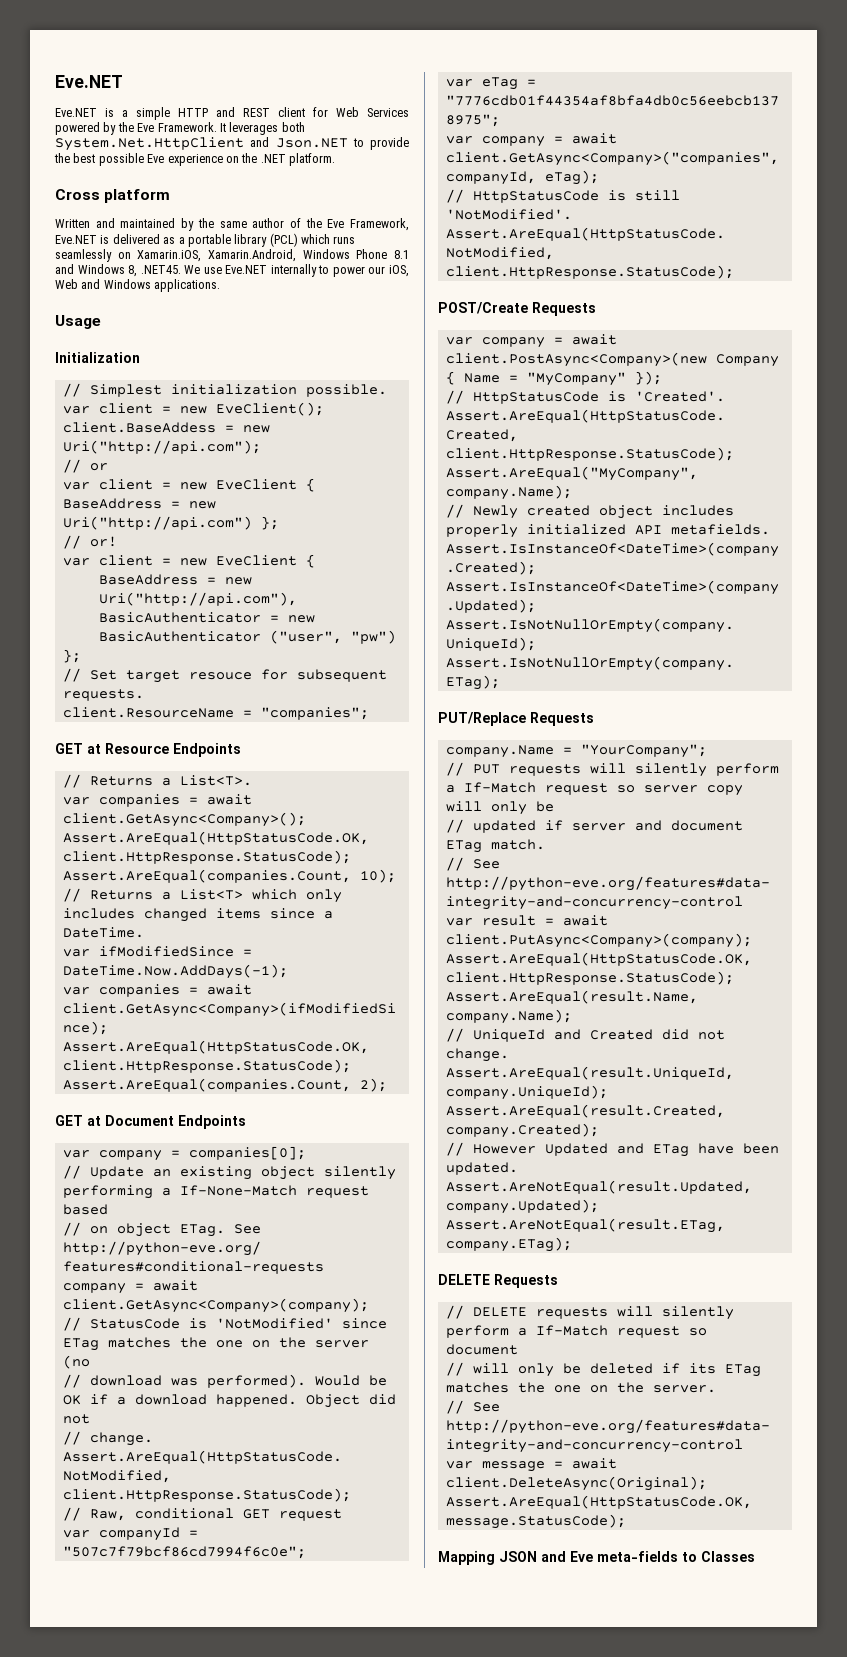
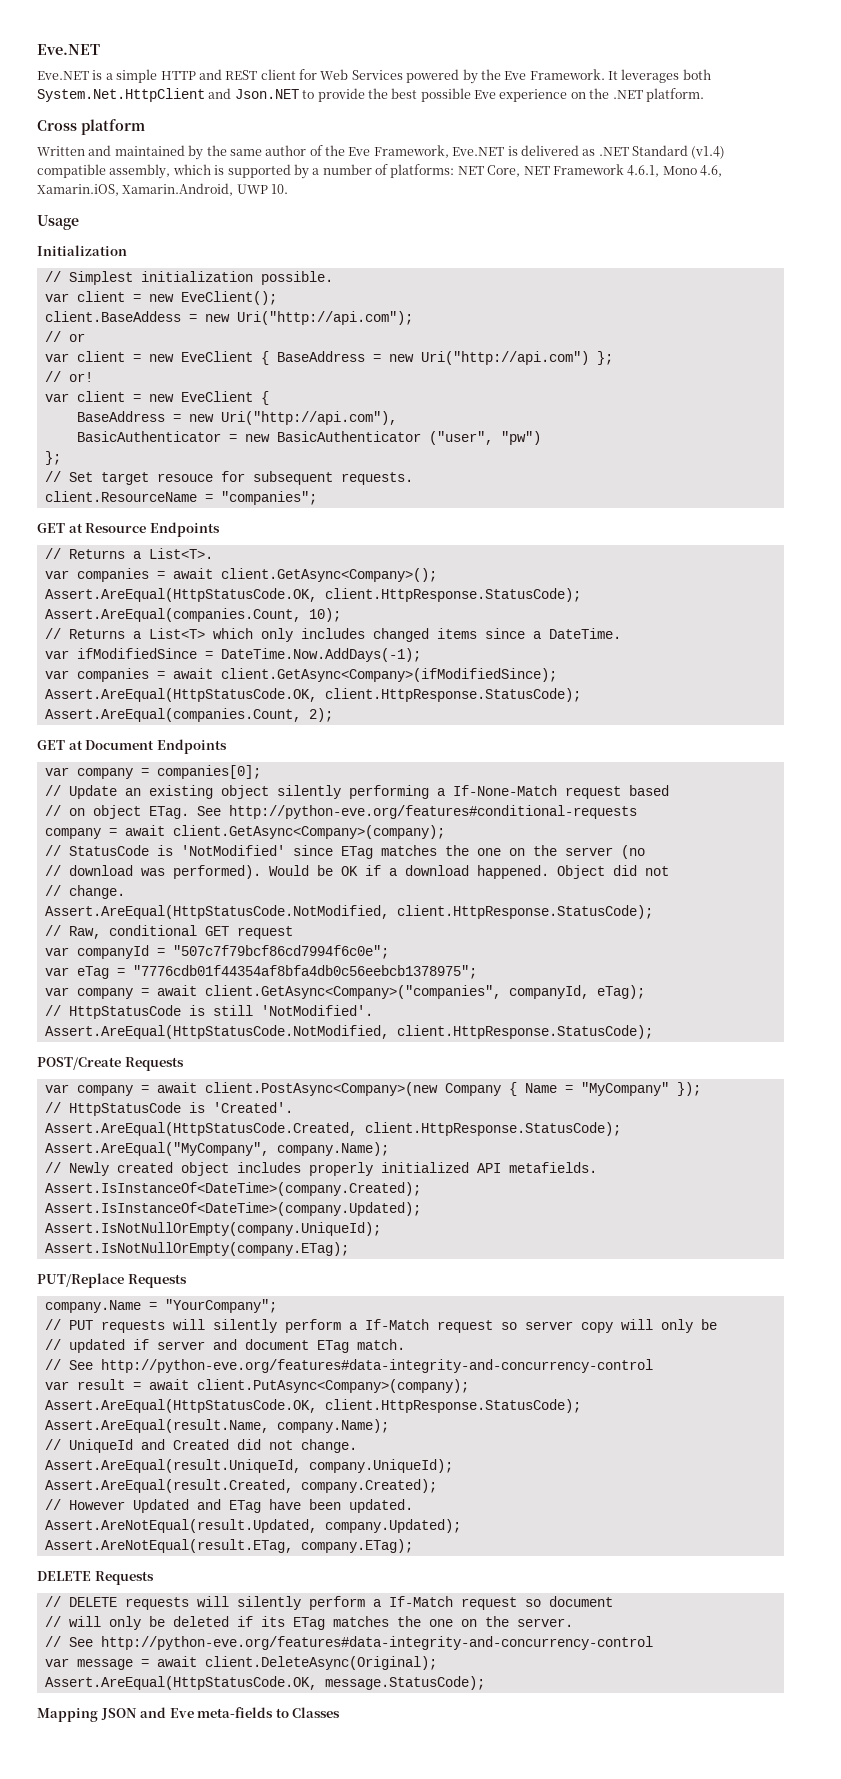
[178,233,356,247] [55,249,409,262] [55,264,409,277] [55,279,221,292] a portable library (PCL) which runs seamlessly on Xamarin.iOS, Xamarin.Android, Windows Phone 8.1 and Windows 8, .NET45. We use Eve.NET internally to power our iOS, Web and Windows applications. -> [598,145,726,159] [37,164,722,179] [37,183,289,196] .NET Standard (v1.4) compatible assembly, which is supported by a number of platforms: NET Core, NET Framework 4.6.1, Mono 4.6, Xamarin.iOS, Xamarin.Android, UWP 10.

